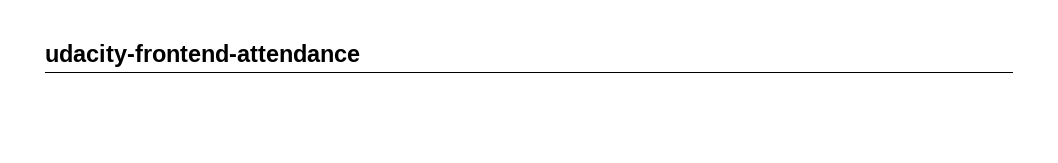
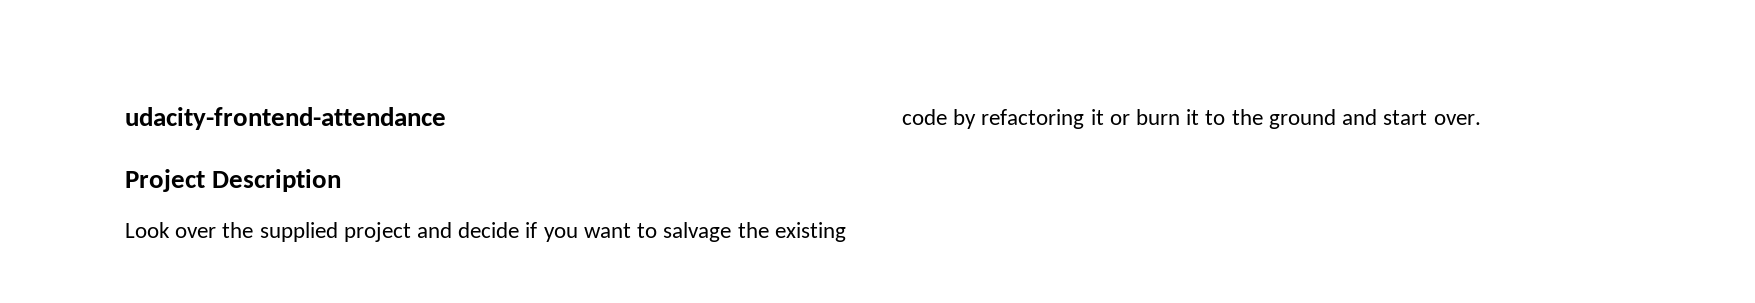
(360, 55) none -> [125,169,342,192] [125,222,846,242] [902,109,1481,129] // Project Description // Look over the supplied project and decide if you want to salvage the existing code by refactoring it or burn it to the ground and start over.

